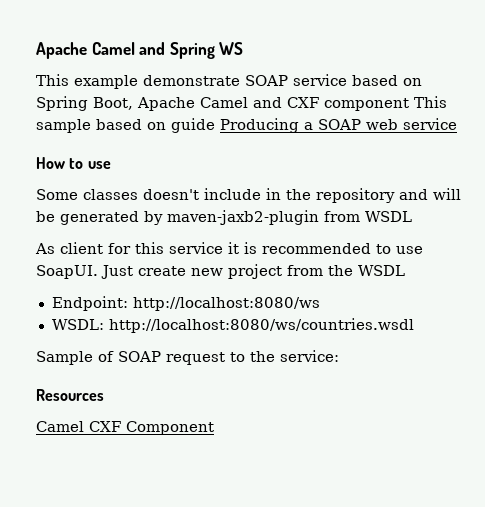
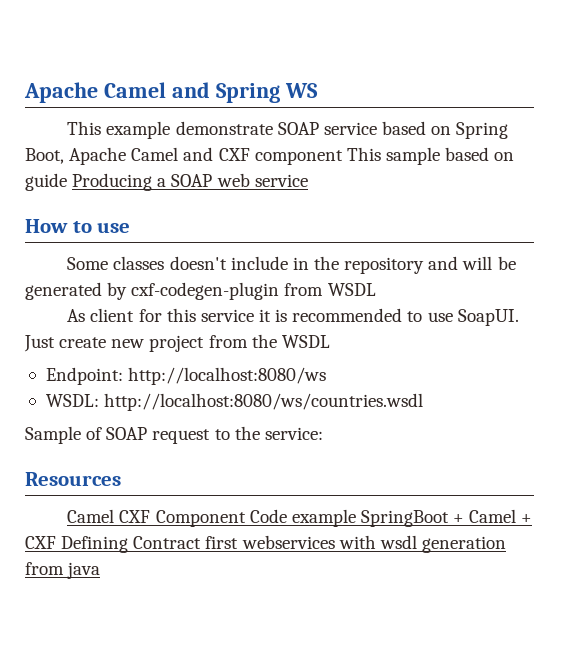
[167,210,319,225] maven-jaxb2-plugin -> [131,282,280,300] cxf-codegen-plugin
(214, 428) none -> [249,509,533,527] [25,535,506,553] [25,562,101,579] Code example SpringBoot + Camel + CXF Defining Contract first webservices with wsdl generation from java

